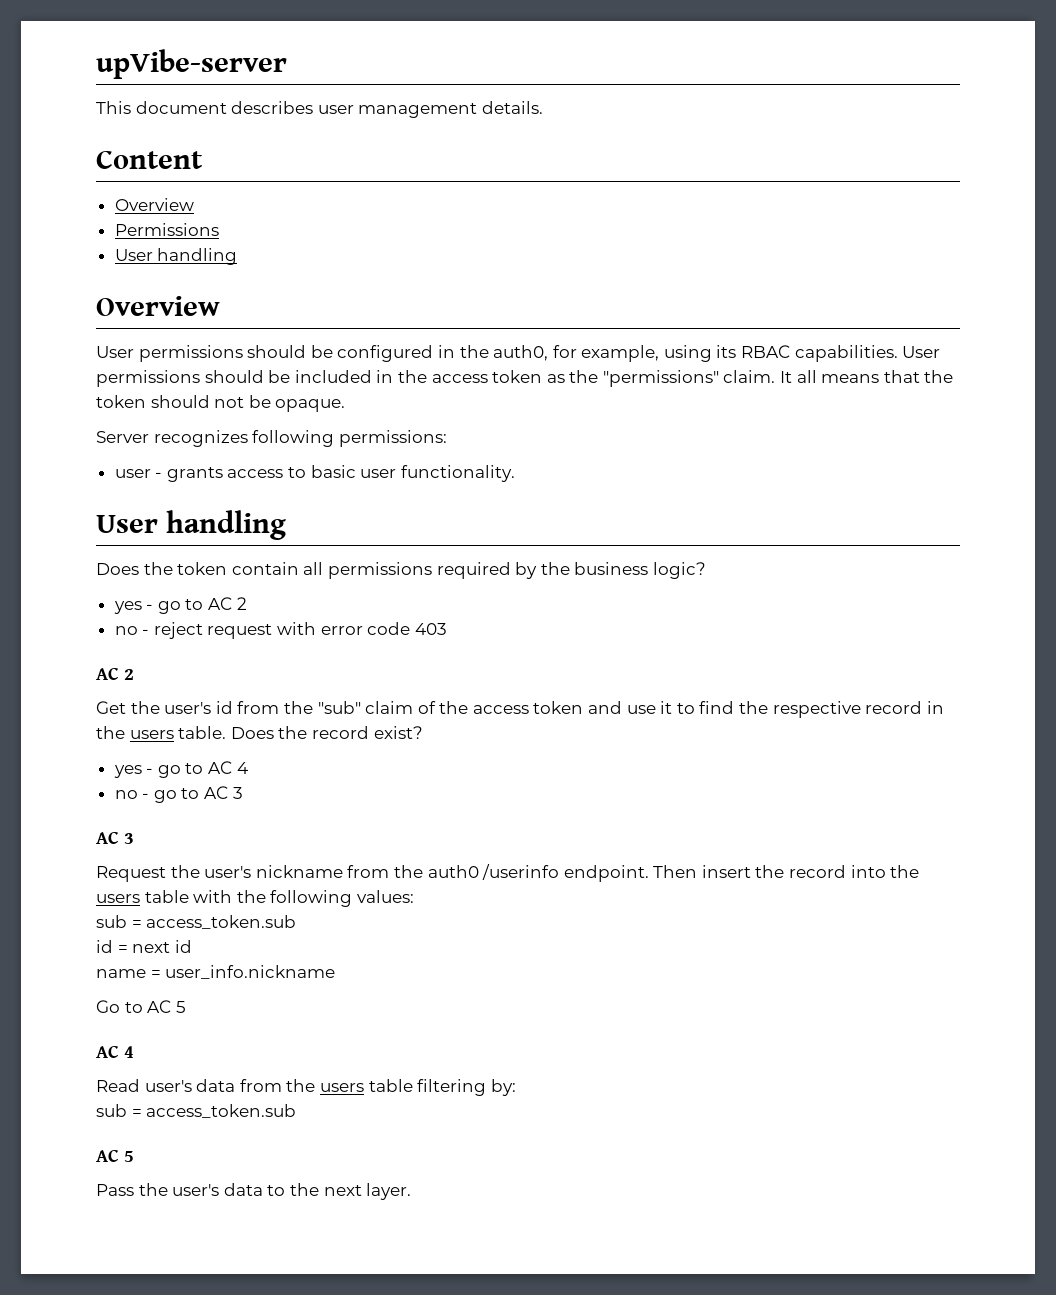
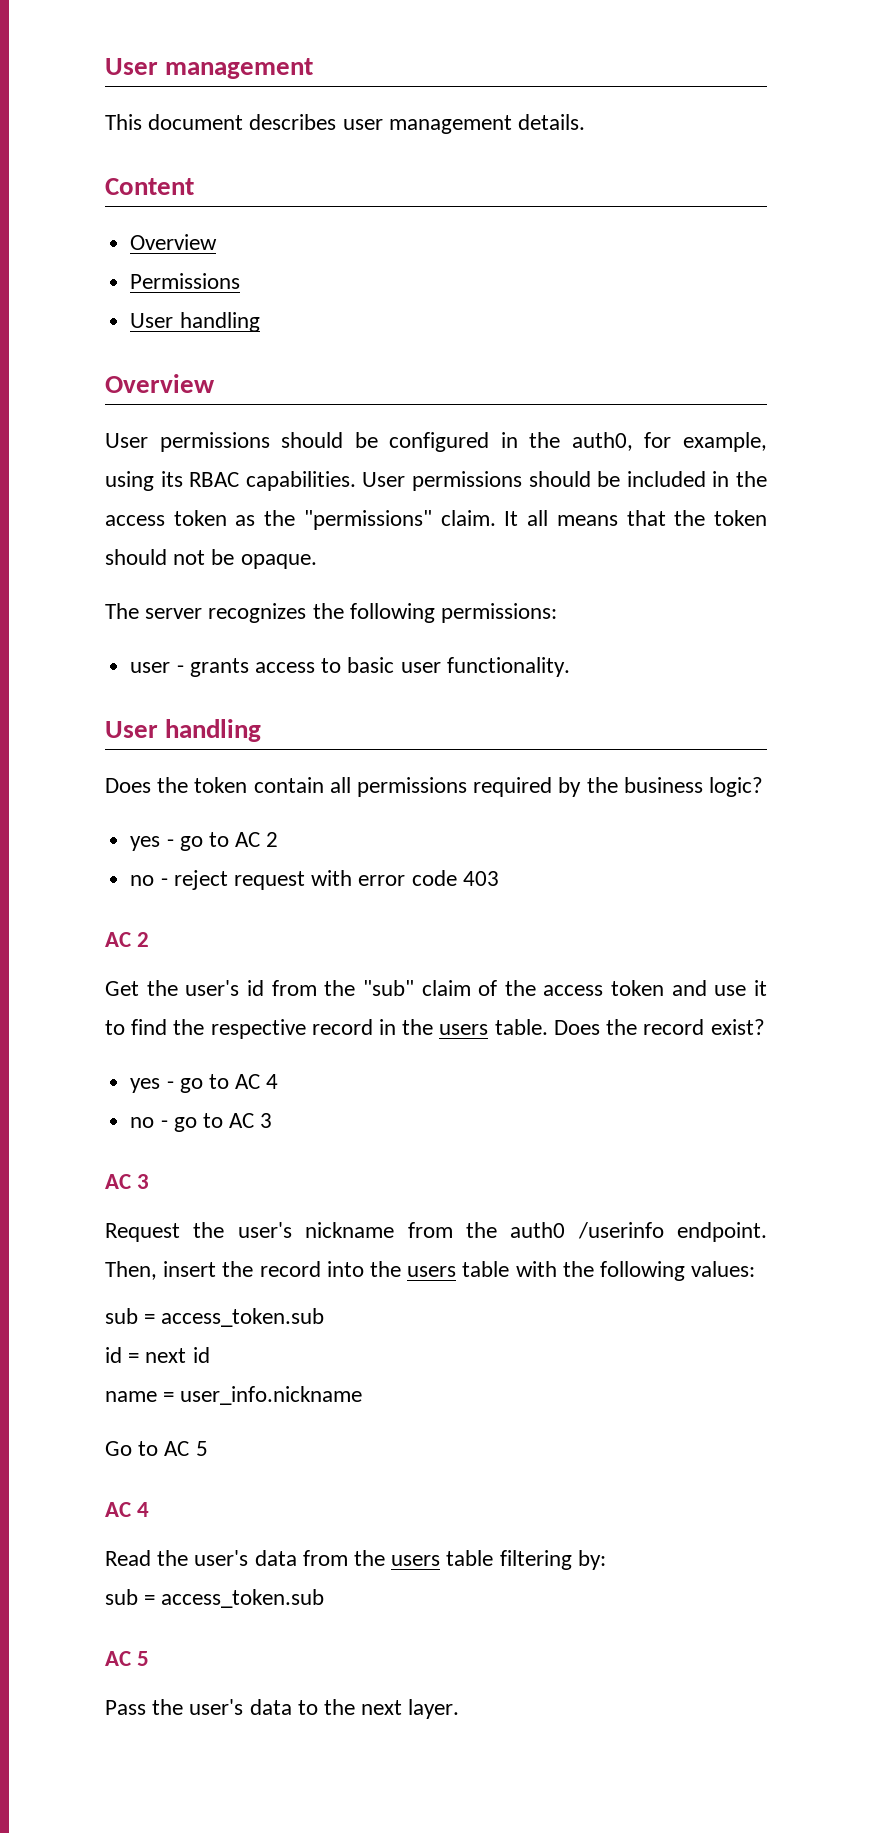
[96,49,287,79] upVibe-server -> [105,58,314,79] User management
[96,430,248,447] Server recognizes -> [105,603,344,623] The server recognizes the
[653,865,698,878] Then -> [105,1261,157,1280] Then,
(140, 1085) none -> [157,1550,189,1566] the

